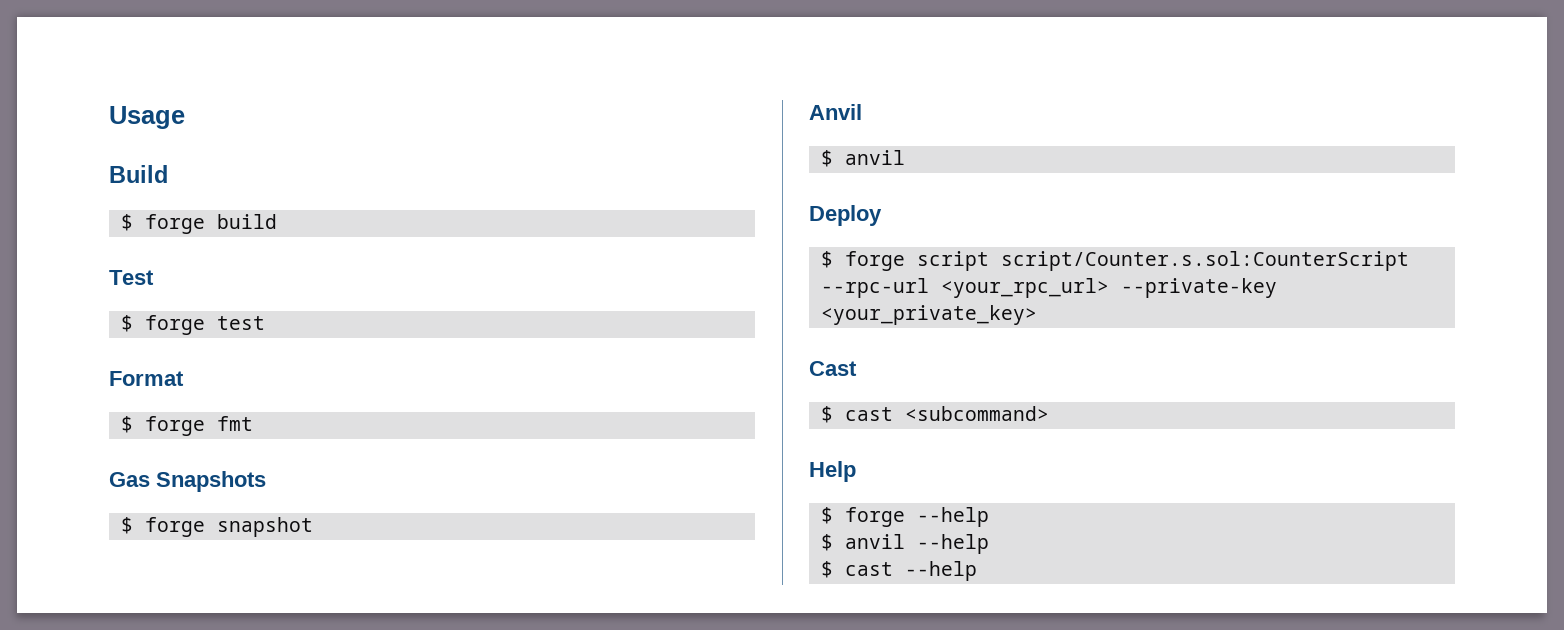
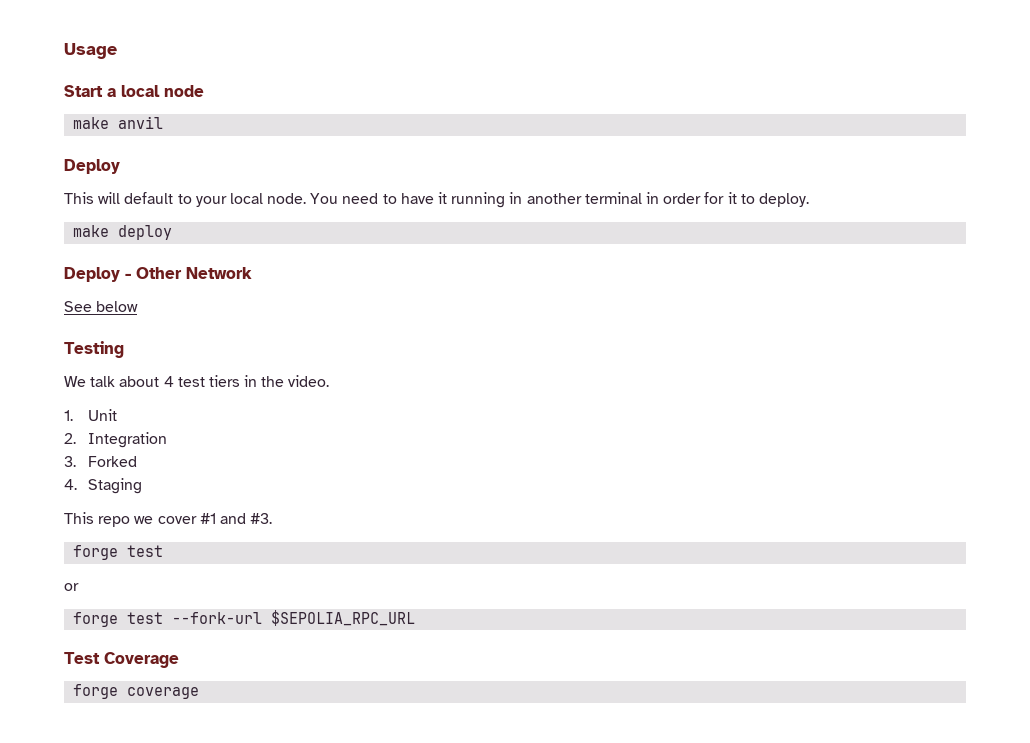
[109,165,168,183] [121,214,277,234] [109,270,154,285] [121,315,265,335] [109,371,184,386] [121,416,253,436] [109,471,266,492] [121,517,313,537] [809,104,862,120] [821,150,905,167] [809,205,882,226] [821,251,1409,271] [821,278,1277,298] [821,305,1037,325] [809,361,857,376] [821,406,1049,423] [809,461,856,482] [821,507,989,527] [821,534,989,554] [821,561,977,581] Build // $ forge build // Test // $ forge test // Format // $ forge fmt // Gas Snapshots // $ forge snapshot // Anvil // $ anvil // Deploy // $ forge script script/Counter.s.sol:CounterScript --rpc-url <your_rpc_url> --private-key <your_private_key> // Cast // $ cast <subcommand> // Help // $ forge --help // $ anvil --help // $ cast --help -> [64,85,204,97] [73,116,164,129] [64,159,120,174] [64,192,809,208] [73,225,173,240] [64,267,252,282] [64,301,139,312] [64,341,124,358] [64,375,330,387] [64,409,117,421] [64,432,167,448] [64,456,137,467] [64,478,142,494] [64,512,273,527] [73,545,164,560] [64,583,79,591] [73,610,416,627] [64,652,179,668] [73,684,200,699] Start a local node // make anvil // Deploy // This will default to your local node. You need to have it running in another terminal in order for it to deploy. // make deploy // Deploy - Other Network // See below // Testing // We talk about 4 test tiers in the video. // 1. Unit // 2. Integration // 3. Forked // 4. Staging // This repo we cover #1 and #3. // forge test // or // forge test --fork-url $SEPOLIA_RPC_URL // Test Coverage // forge coverage

